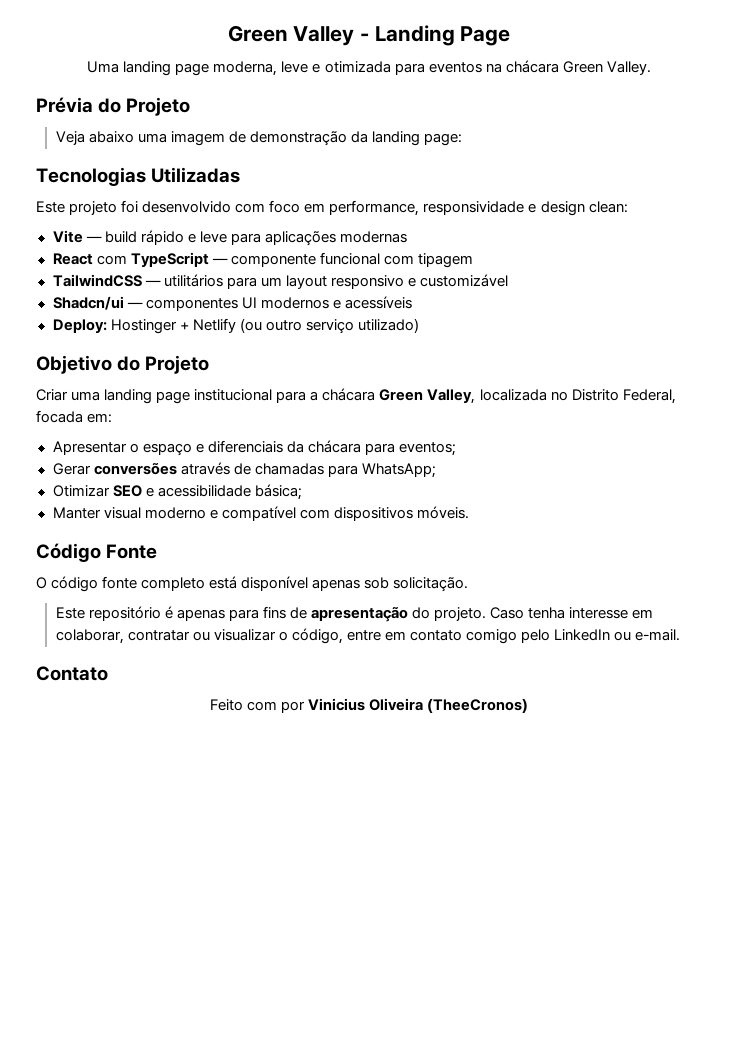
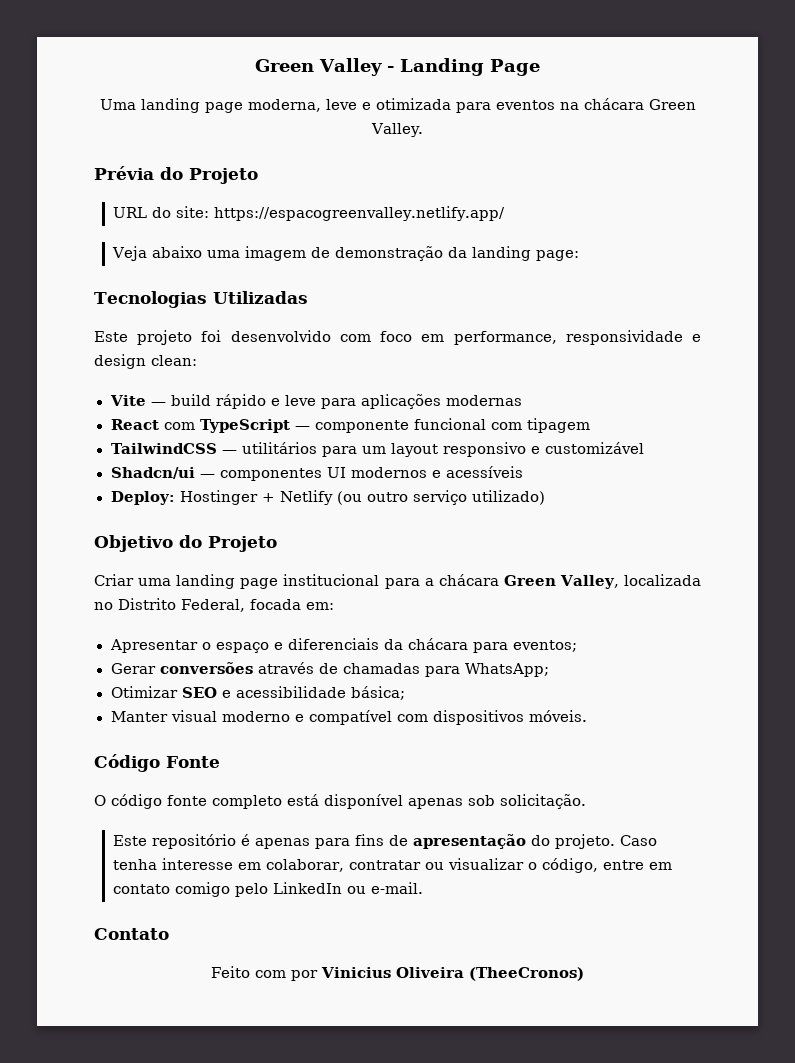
(191, 106) none -> [112,206,505,221] // URL do site: https://espacogreenvalley.netlify.app/

